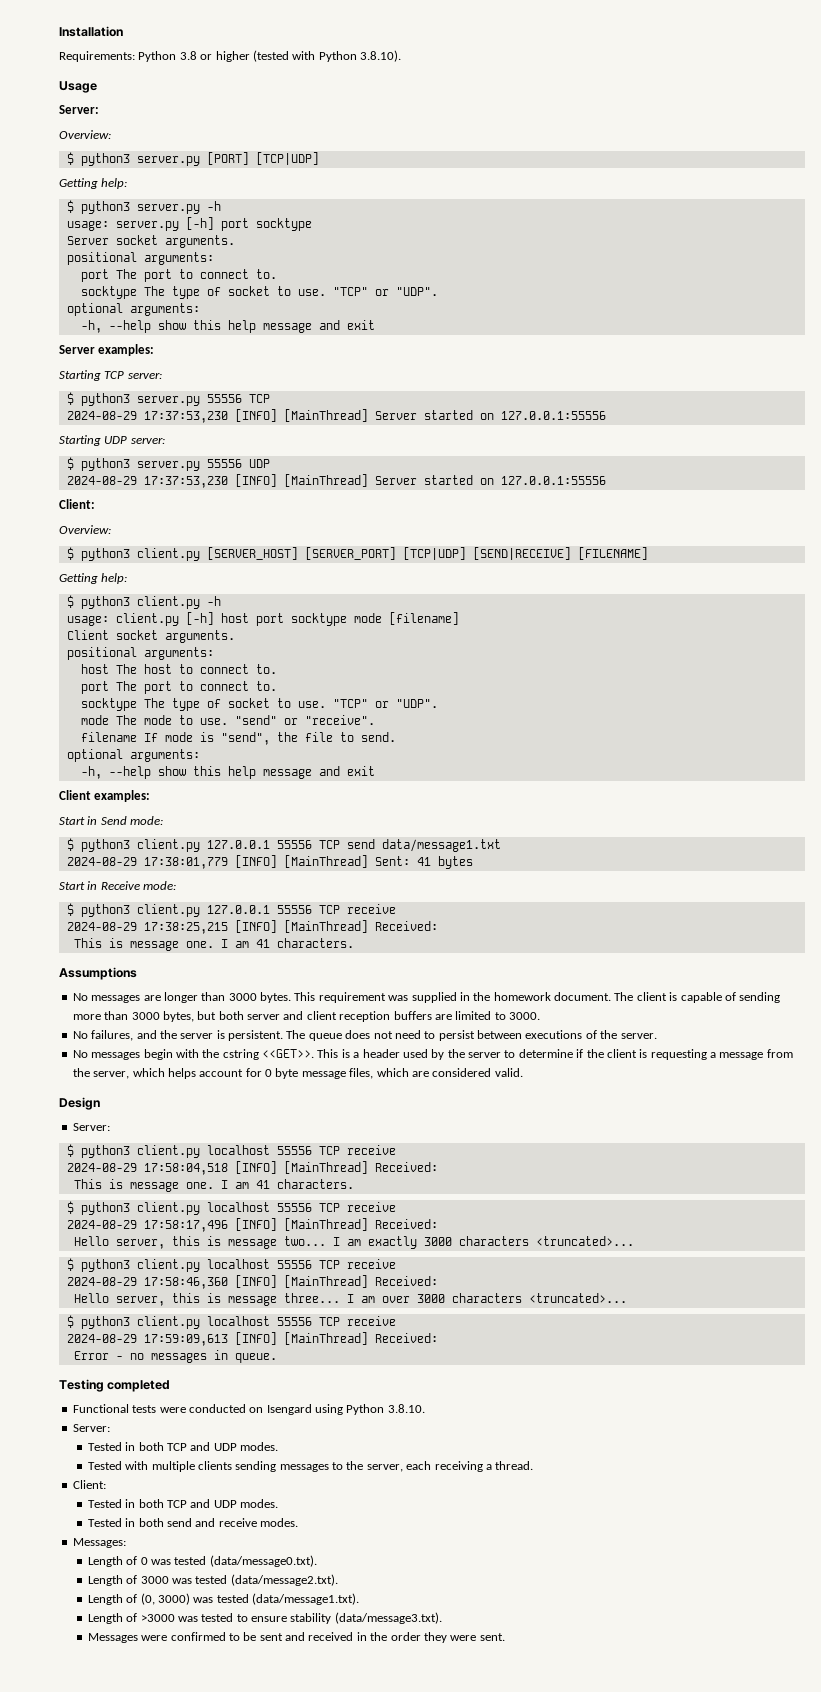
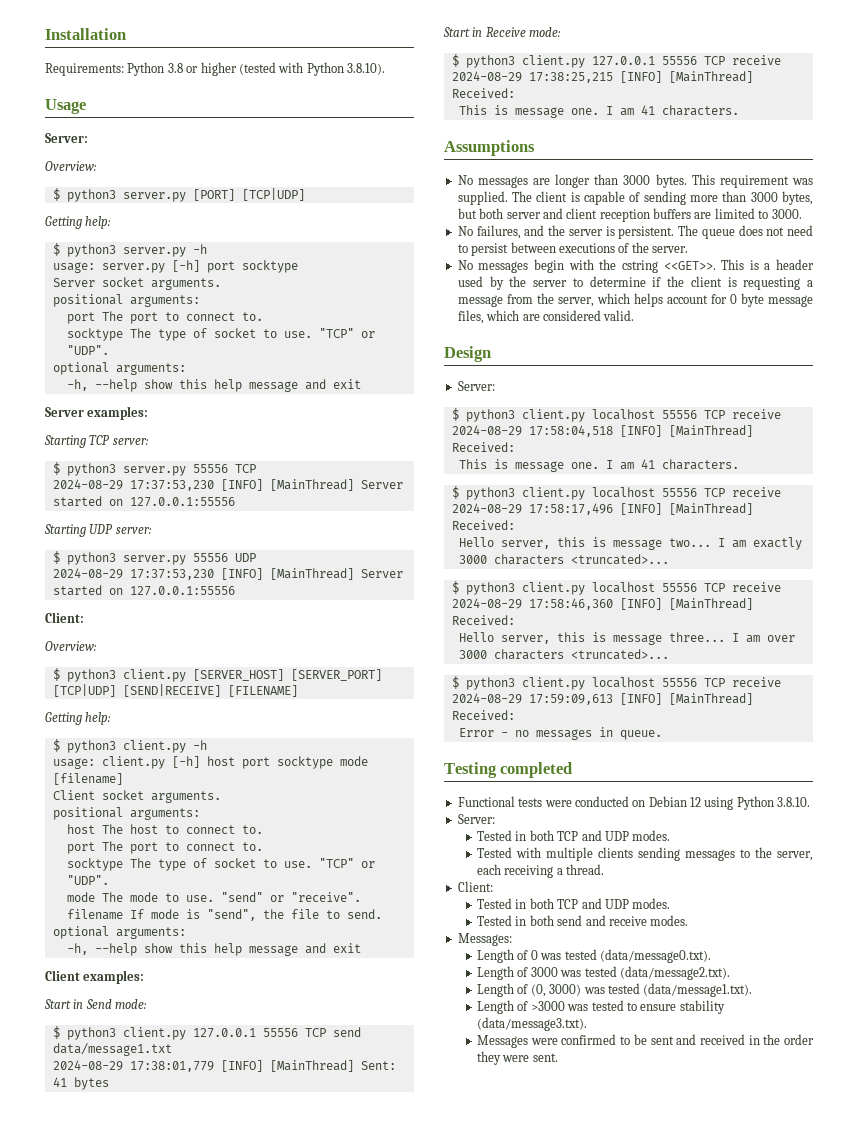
[411,992,611,1003] supplied in the homework document. -> [457,191,508,205] supplied.
[266,1404,312,1415] Isengard -> [648,796,701,807] Debian 12

